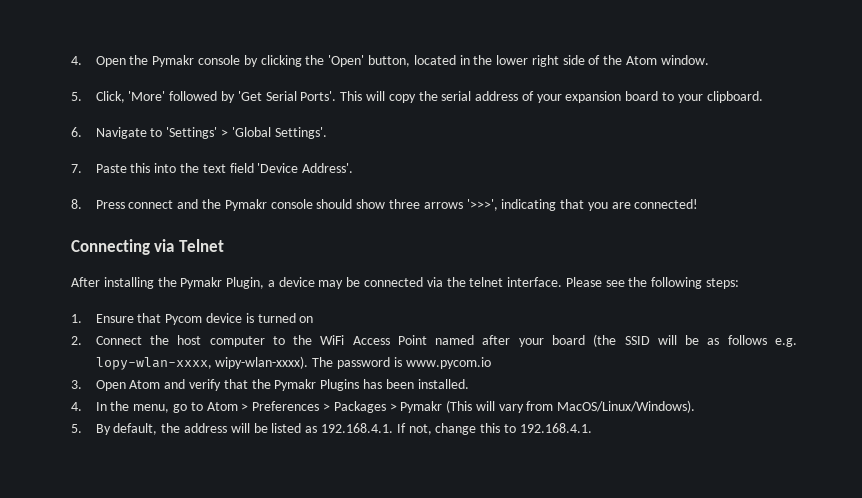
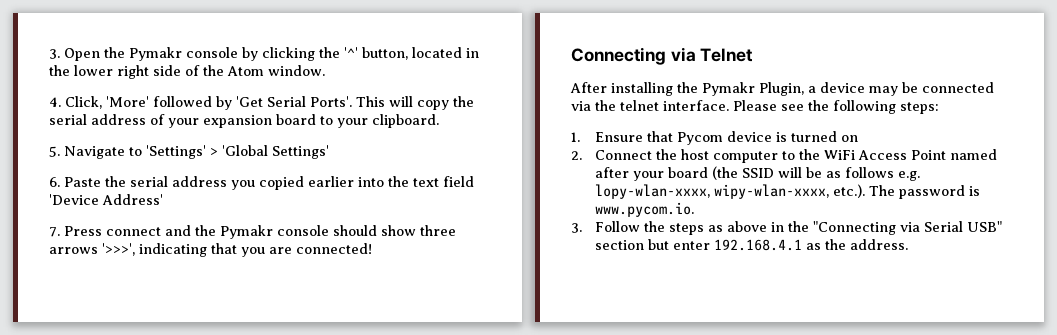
[71,56,82,65] 4. -> [49,49,60,59] 3.
[328,55,365,67] 'Open' -> [344,47,358,58] '^'
[71,92,82,101] 5. -> [49,97,61,107] 4.
[71,127,82,137] 6. -> [49,146,60,157] 5.
[274,127,327,139] [71,163,151,173] Settings'. // 7. Paste this -> [272,145,329,159] [49,176,354,190] Settings' // 6. Paste the serial address you copied earlier
[302,163,354,173] [71,199,82,209] Address'. // 8. -> [102,194,163,205] [49,227,60,237] Address' // 7.
[215,356,309,369] wipy-wlan-xxxx). -> [714,184,866,199] wipy-wlan-xxxx, etc.).
[405,357,491,369] [71,379,469,391] [71,400,696,413] [71,423,592,435] www.pycom.io // 3. Open Atom and verify that the Pymakr Plugins has been installed. // 4. In the menu, go to Atom > Preferences > Packages > Pymakr (This will vary from MacOS/Linux/Windows). // 5. By default, the address will be listed as 192.168.4.1. If not, change this to 192.168.4.1. -> [595,202,695,217] [571,221,1003,235] [595,239,909,251] www.pycom.io. // 3. Follow the steps as above in the "Connecting via Serial USB" section but enter 192.168.4.1 as the address.

